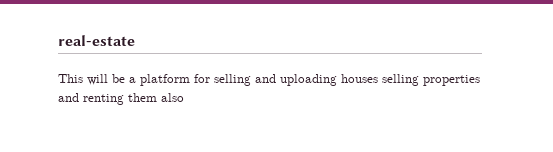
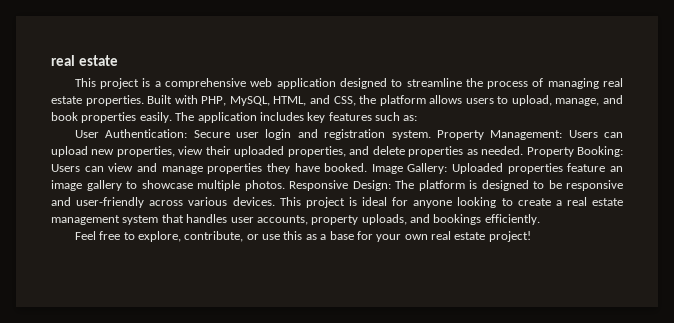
[58,35,135,46] [58,74,480,86] [58,93,184,105] real-estate // This will be a platform for selling and uploading houses selling properties and renting them also -> [51,55,118,66] [74,78,624,89] [51,95,623,106] [51,112,418,123] [74,129,623,140] [51,146,623,157] [51,163,624,174] [51,180,623,191] [51,197,623,208] [51,214,540,225] [74,231,531,242] real estate // This project is a comprehensive web application designed to streamline the process of managing real estate properties. Built with PHP, MySQL, HTML, and CSS, the platform allows users to upload, manage, and book properties easily. The application includes key features such as: // User Authentication: Secure user login and registration system. Property Management: Users can upload new properties, view their uploaded properties, and delete properties as needed. Property Booking: Users can view and manage properties they have booked. Image Gallery: Uploaded properties feature an image gallery to showcase multiple photos. Responsive Design: The platform is designed to be responsive and user-friendly across various devices. This project is ideal for anyone looking to create a real estate management system that handles user accounts, property uploads, and bookings efficiently. // Feel free to explore, contribute, or use this as a base for your own real estate project!

